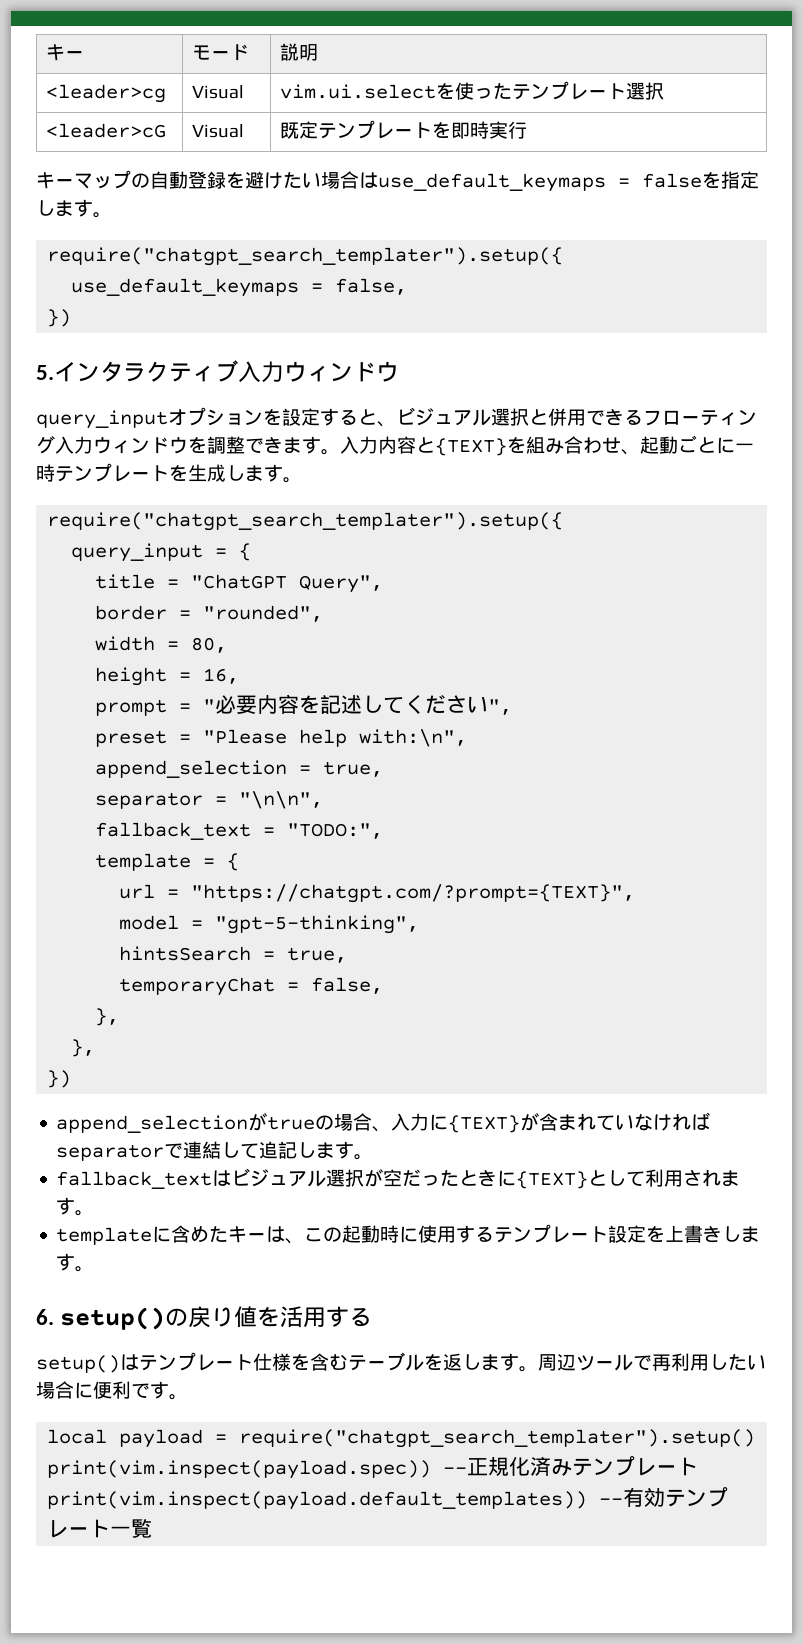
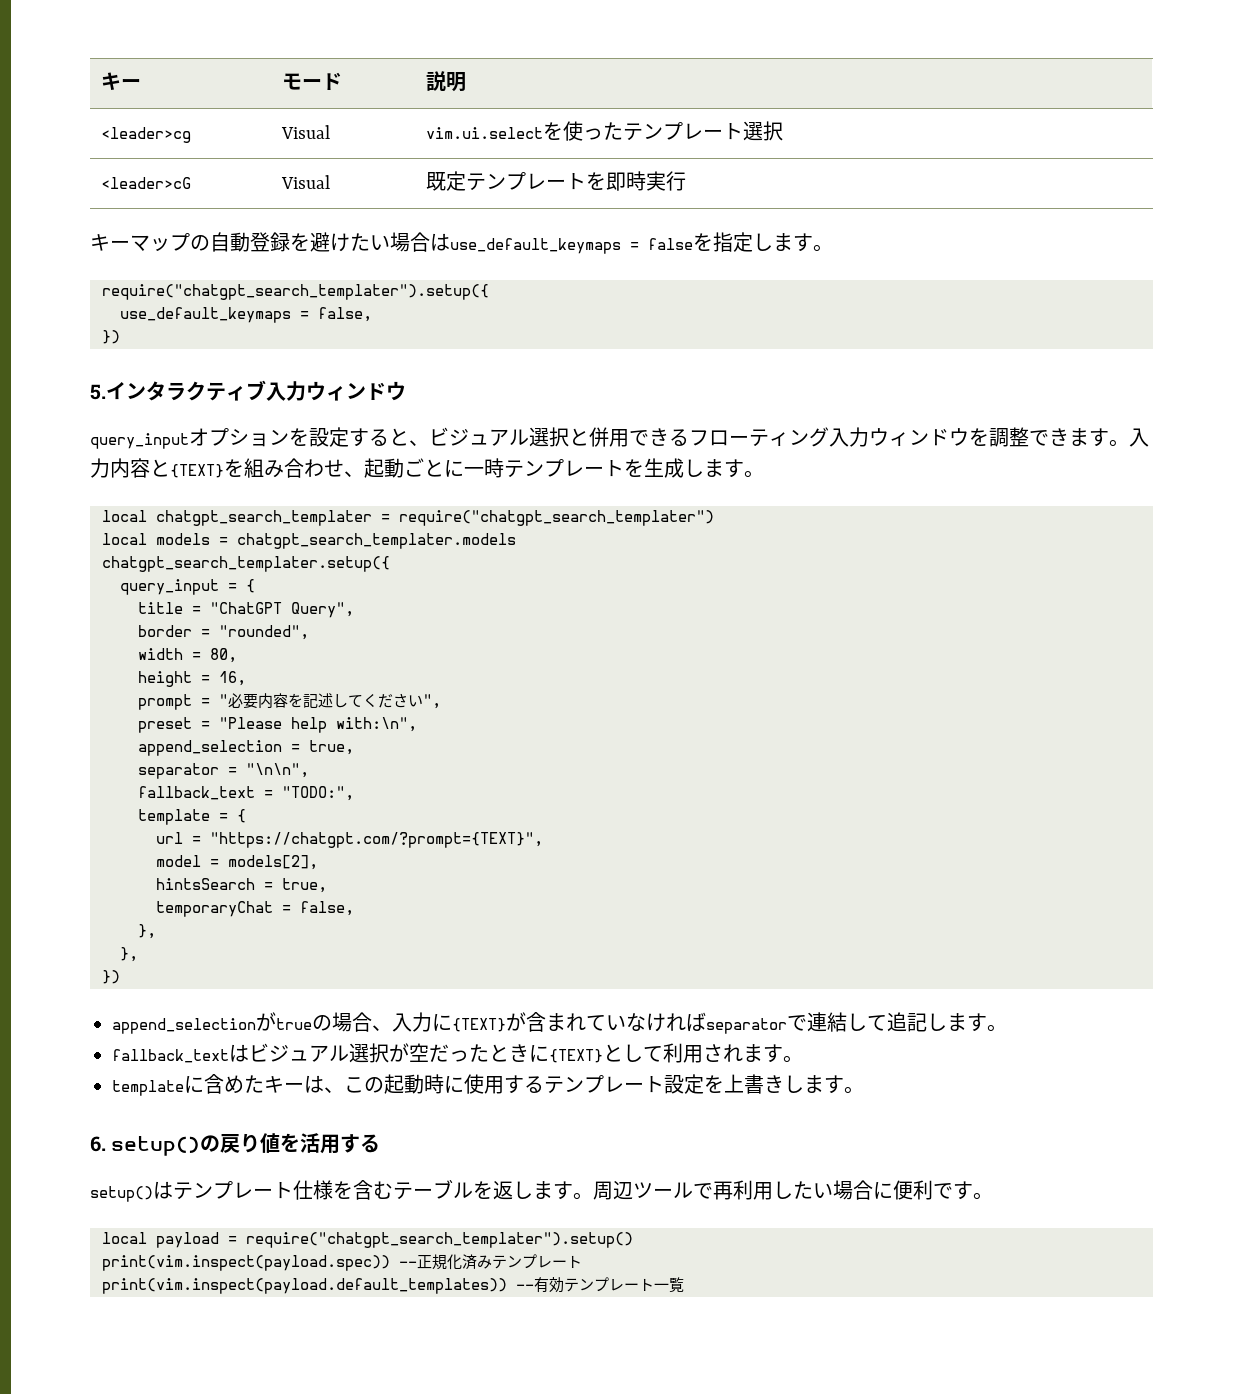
[47,512,564,531] require("chatgpt_search_templater").setup({ -> [102,510,714,526] [102,533,516,549] [102,556,390,572] local chatgpt_search_templater = require("chatgpt_search_templater") // local models = chatgpt_search_templater.models // chatgpt_search_templater.setup({
[215,915,420,934] "gpt-5-thinking", -> [228,855,318,870] models[2],

